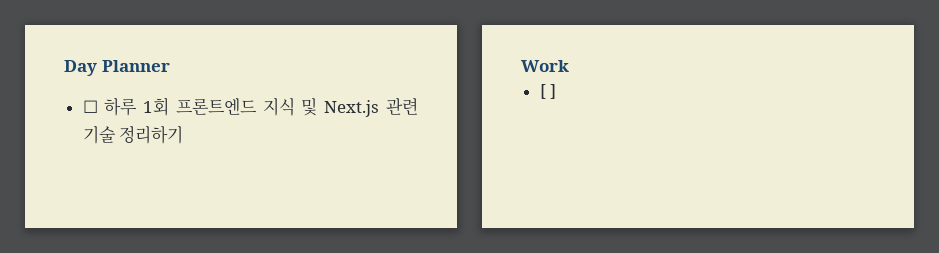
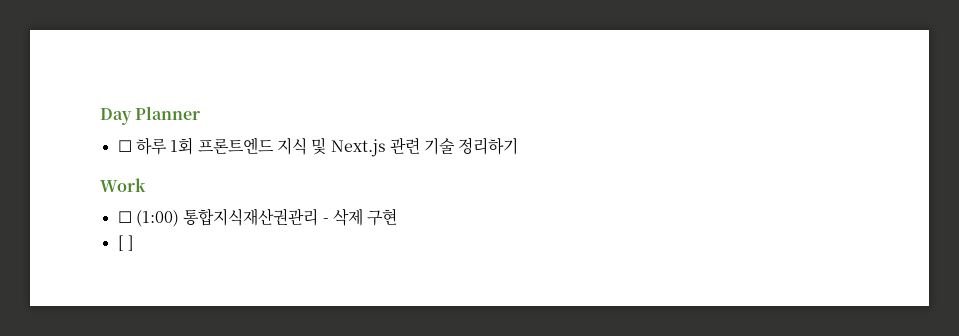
(569, 66) none -> [117,208,398,227] // ☐ (1:00) 통합지식재산권관리 - 삭제 구현

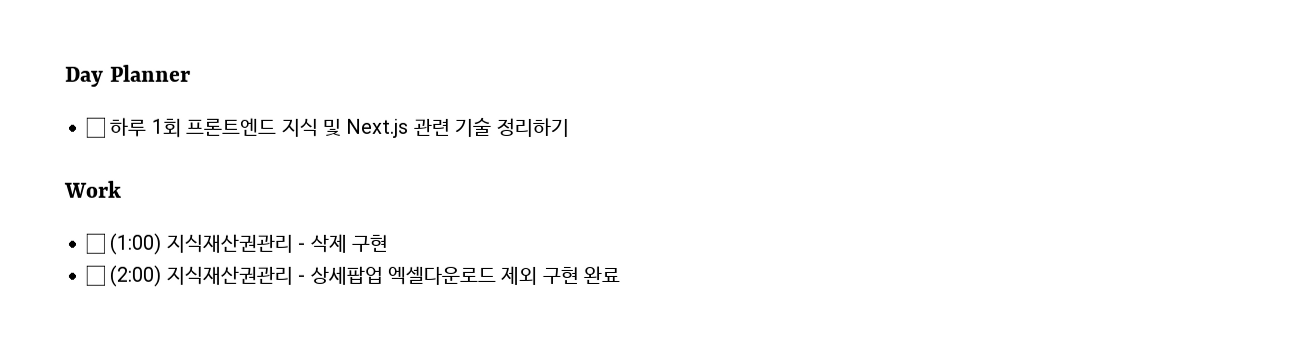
[183,208,319,226] 통합지식재산권관리 -> [165,233,293,253] 지식재산권관리
[117,235,134,251] [ ] -> [85,264,621,287] ☐ (2:00) 지식재산권관리 - 상세팝업 엑셀다운로드 제외 구현 완료

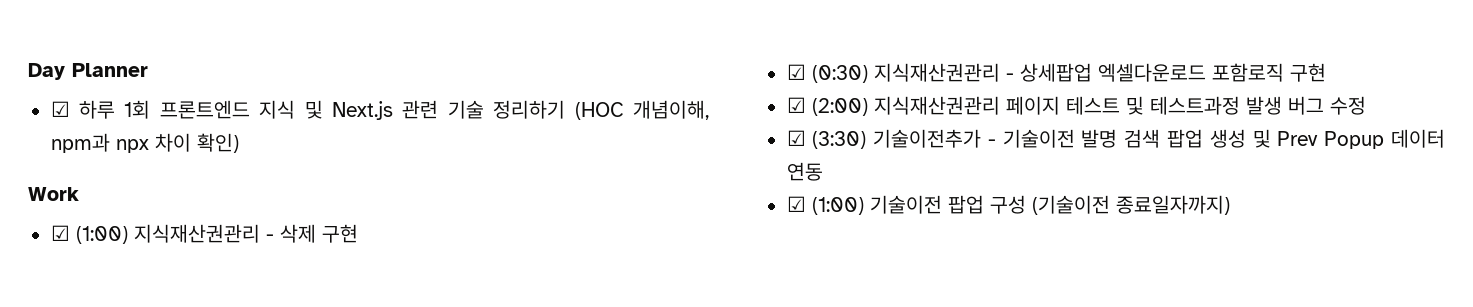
[86,116,106,139] ☐ -> [50,101,70,117] ☑
(570, 127) none -> [574,100,710,120] [50,133,239,153] (HOC 개념이해, npm과 npx 차이 확인)
[85,232,105,255] ☐ -> [50,225,70,241] ☑
[85,264,162,287] ☐ (2:00) -> [786,64,868,83] ☑ (0:30)
[500,265,621,285] 제외 구현 완료 -> [1211,63,1326,82] [786,96,1366,116] [786,129,1445,149] [786,162,823,181] [786,195,1230,215] 포함로직 구현 // ☑ (2:00) 지식재산권관리 페이지 테스트 및 테스트과정 발생 버그 수정 // ☑ (3:30) 기술이전추가 - 기술이전 발명 검색 팝업 생성 및 Prev Popup 데이터 연동 // ☑ (1:00) 기술이전 팝업 구성 (기술이전 종료일자까지)

